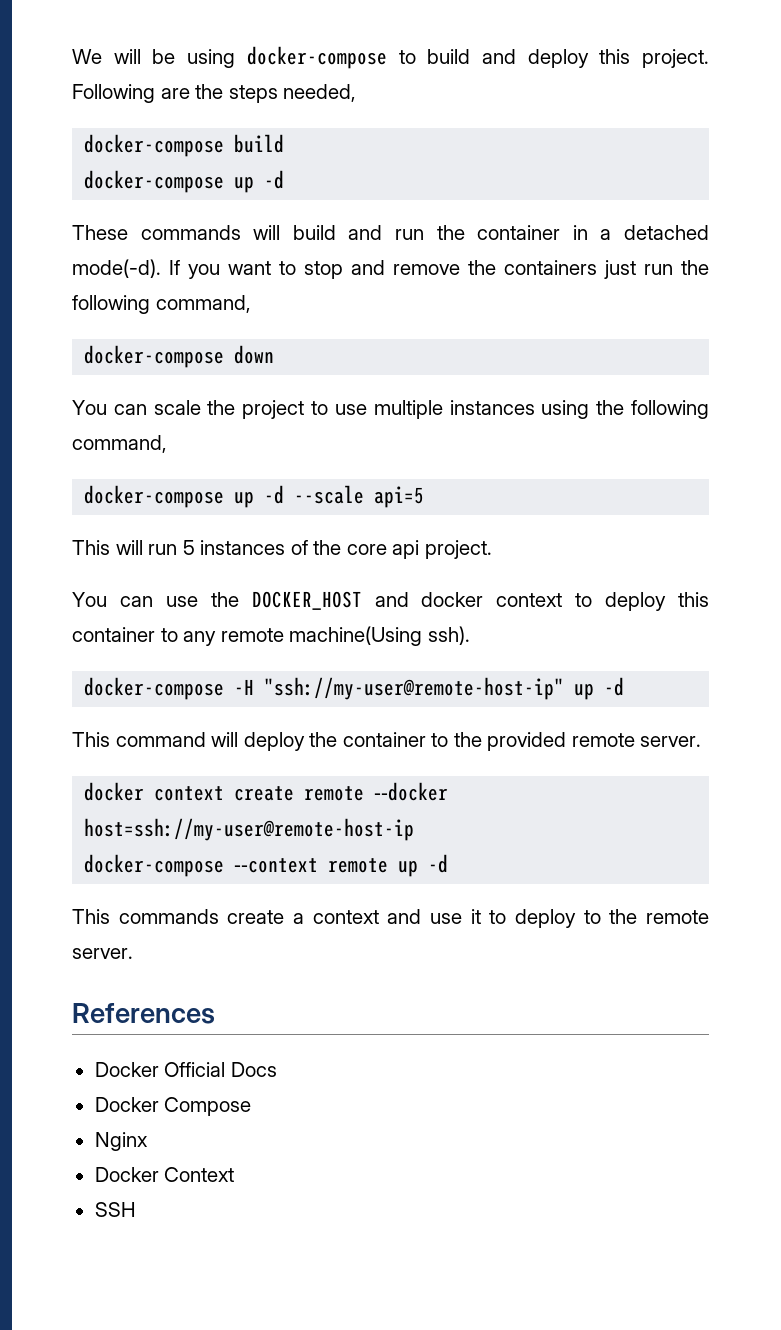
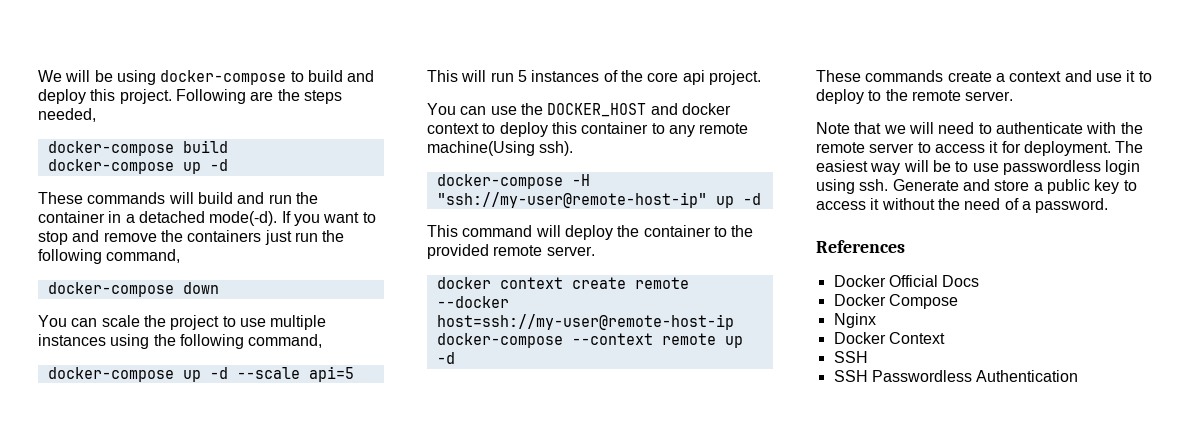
[72,909,110,924] This -> [816,70,861,82] These
(133, 953) none -> [816,122,1143,134] [816,141,1144,156] [816,160,1141,175] [816,179,1137,194] [816,198,1109,213] // Note that we will need to authenticate with the remote server to access it for deployment. The easiest way will be to use passwordless login using ssh. Generate and store a public key to access it without the need of a password.
(136, 1209) none -> [833,370,1079,382] // SSH Passwordless Authentication

